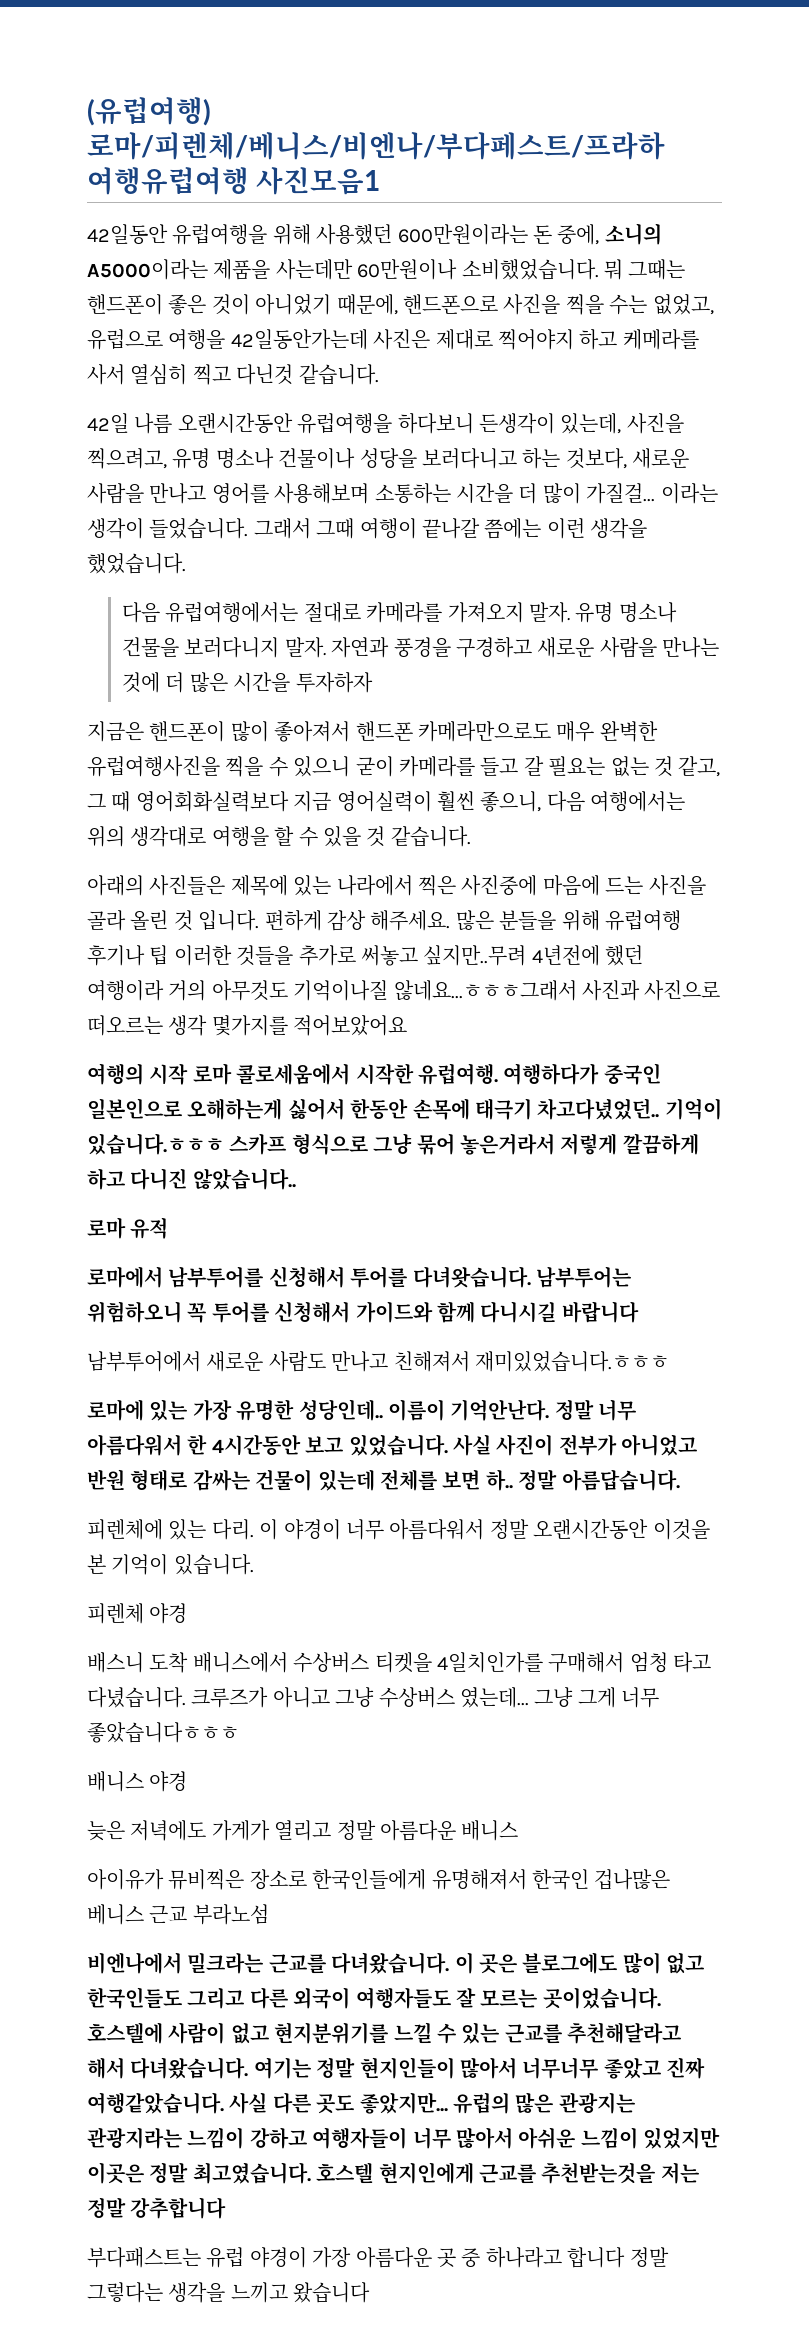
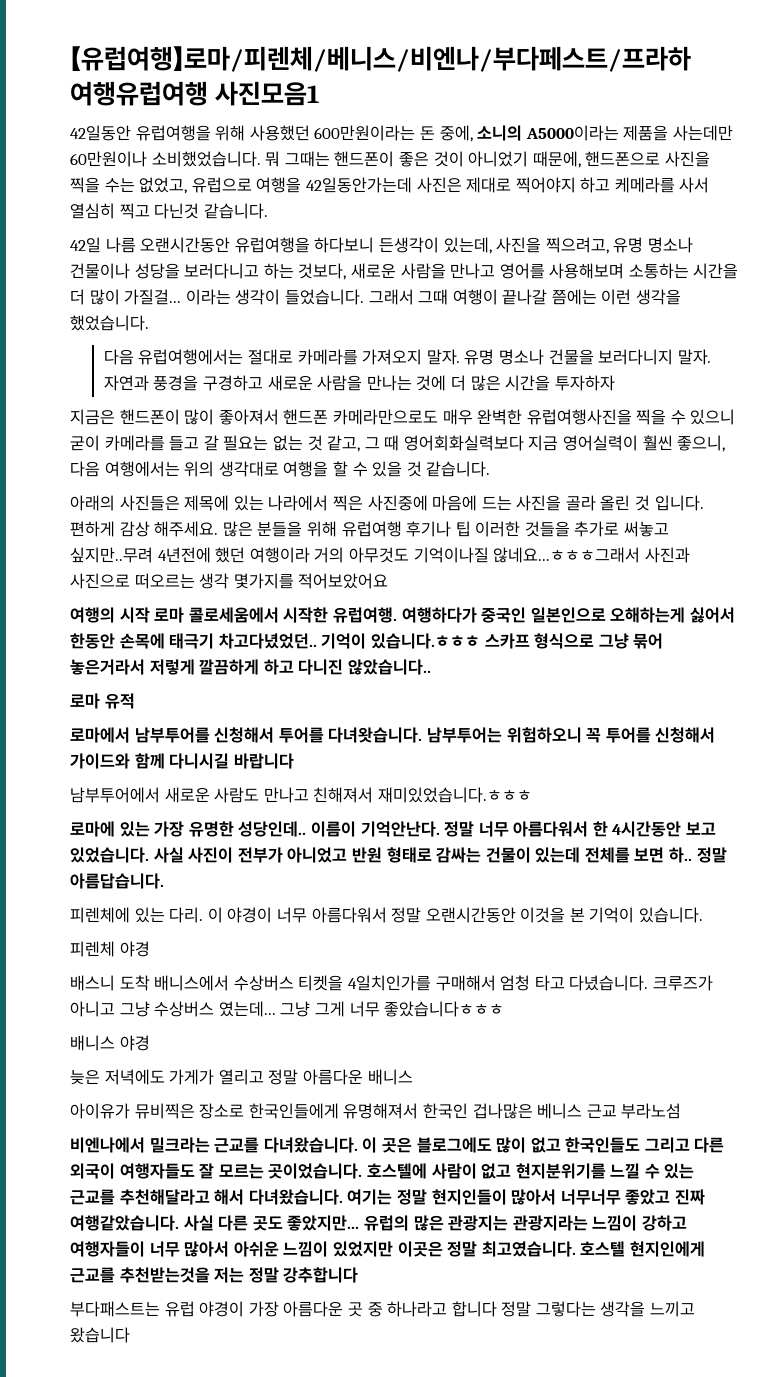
[87,97,211,126] (유럽여행) -> [70,46,184,72] 【유럽여행】

